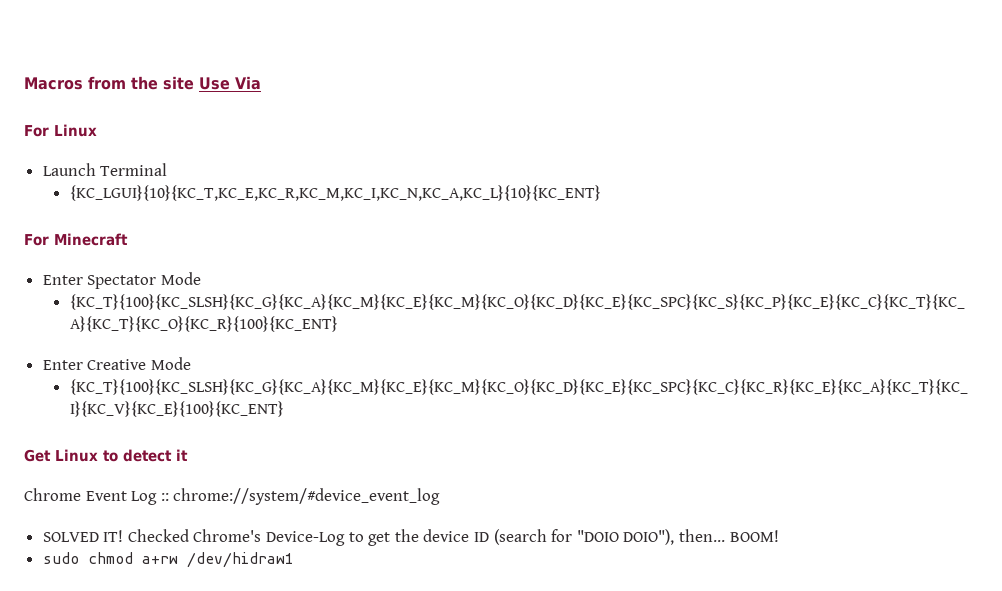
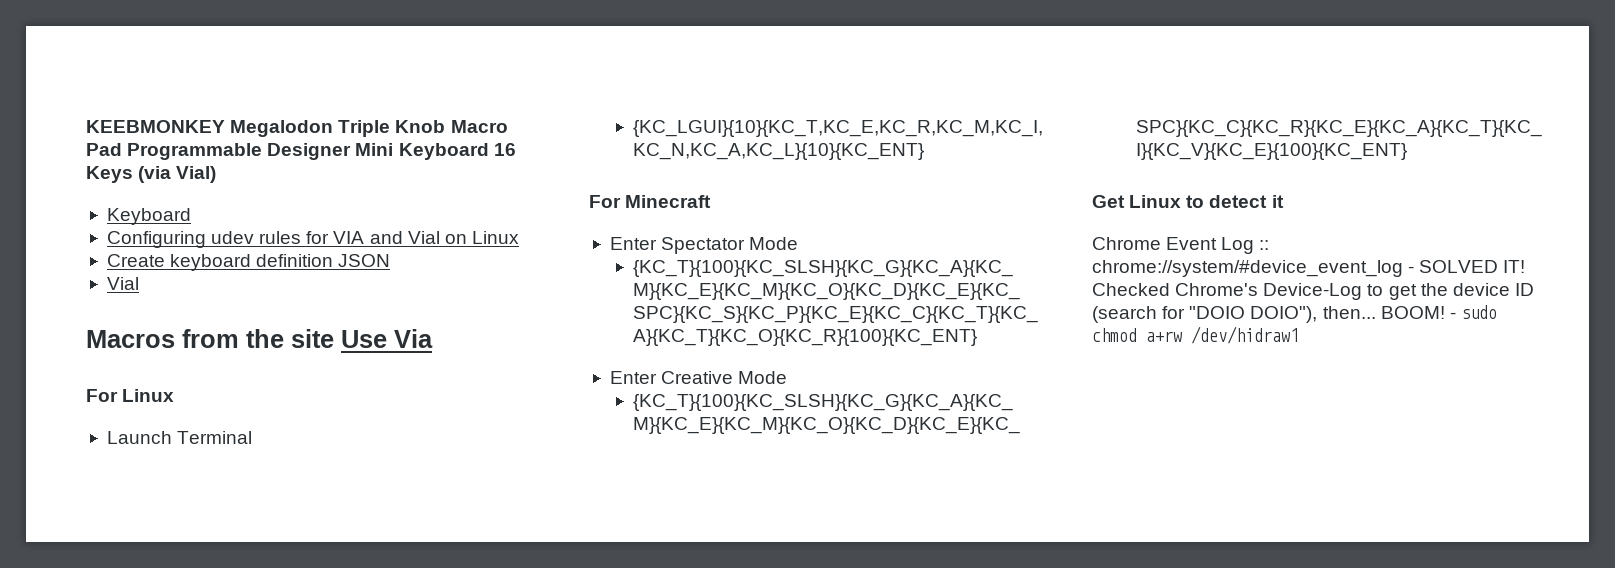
(24, 83) none -> [86,120,508,137] [86,143,516,160] [86,166,217,183] [106,208,191,225] [106,231,519,248] [106,254,391,271] [106,277,139,290] KEEBMONKEY Megalodon Triple Knob Macro Pad Programmable Designer Mini Keyboard 16 Keys (via Vial) // Keyboard // Configuring udev rules for VIA and Vial on Linux // Create keyboard definition JSON // Vial //
(441, 496) // -> [1408,266,1415,273] -
(779, 536) // -> [1449,312,1456,319] -

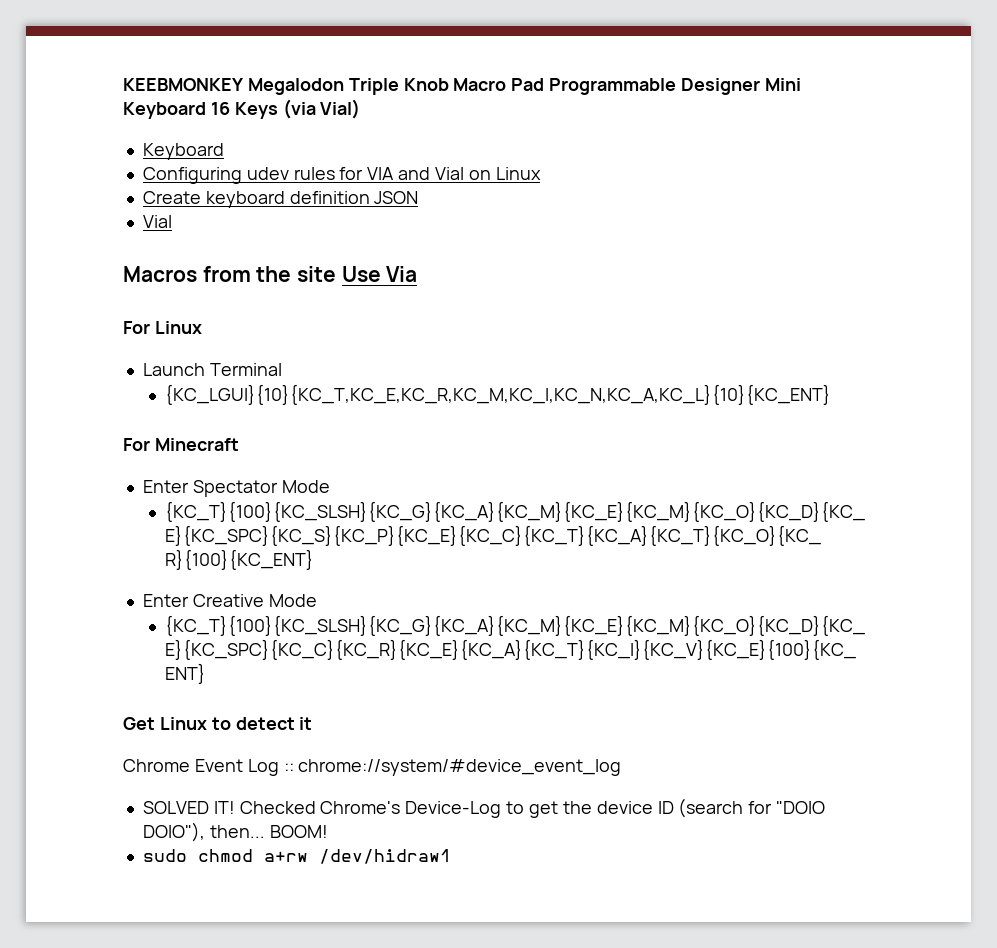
[1408,266,1415,273] - -> (622, 767) //
[1449,312,1456,319] - -> (328, 831) //

